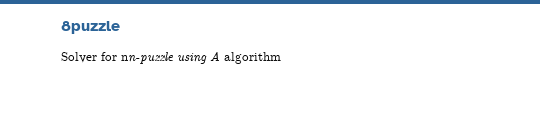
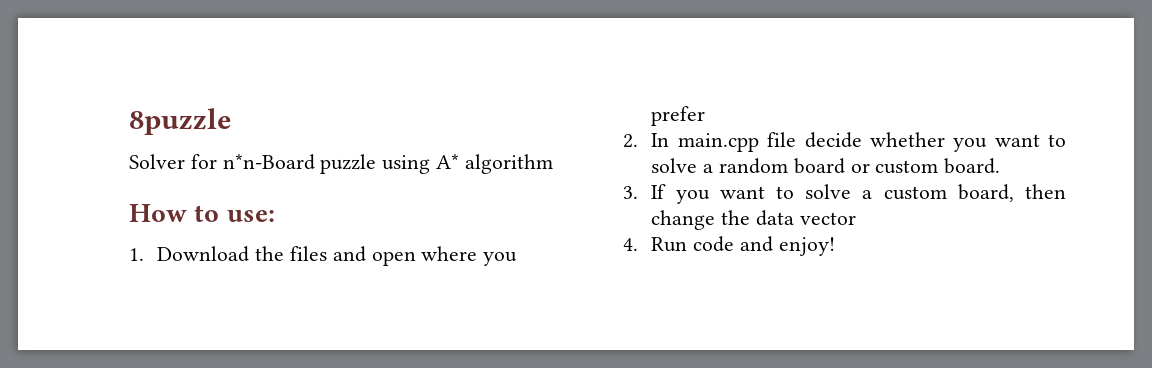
[121,51,281,64] nn-puzzle using A algorithm -> [222,154,553,174] [129,204,275,222] [129,246,518,266] [651,106,706,126] [623,132,1066,152] [651,158,1001,174] [623,184,1066,204] [651,210,856,230] [623,236,835,256] n*n-Board puzzle using A* algorithm // How to use: // 1. Download the files and open where you prefer // 2. In main.cpp file decide whether you want to solve a random board or custom board. // 3. If you want to solve a custom board, then change the data vector // 4. Run code and enjoy!

